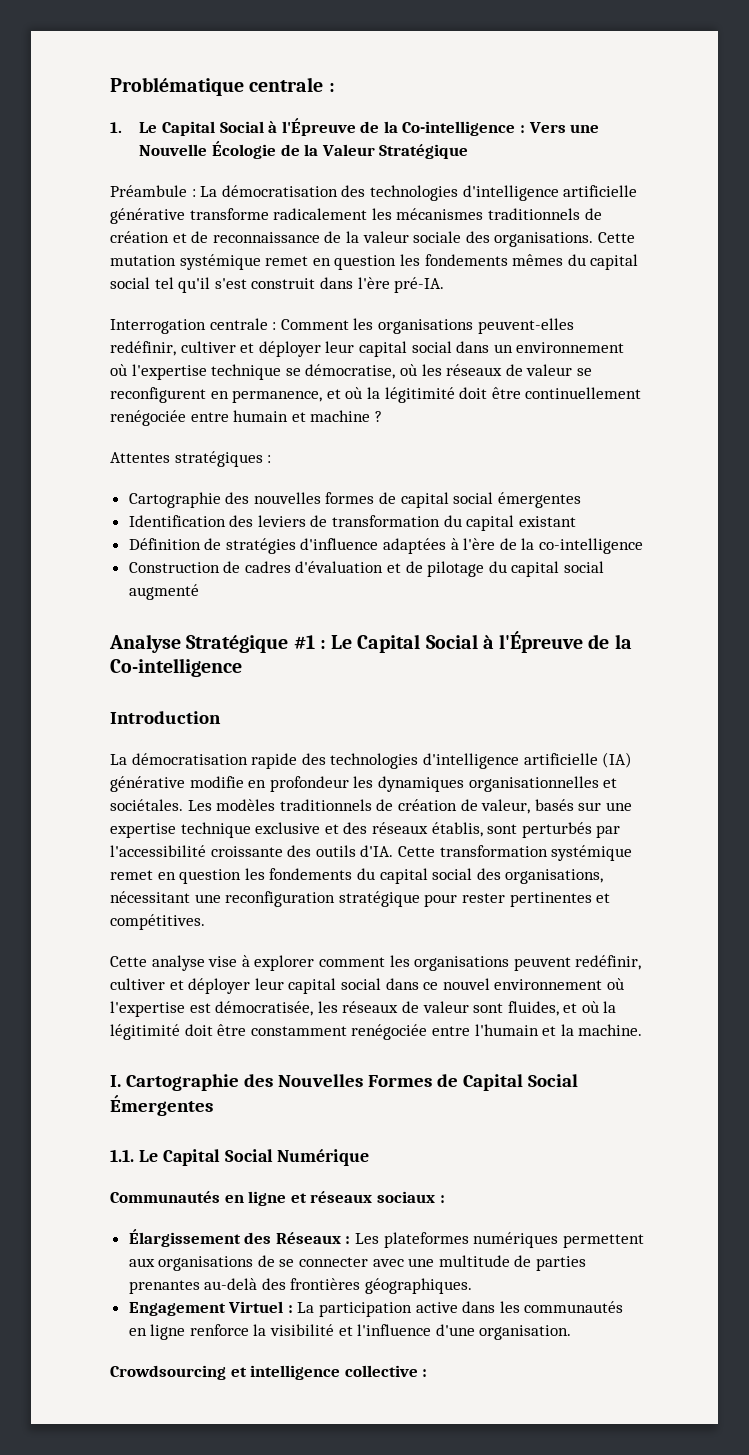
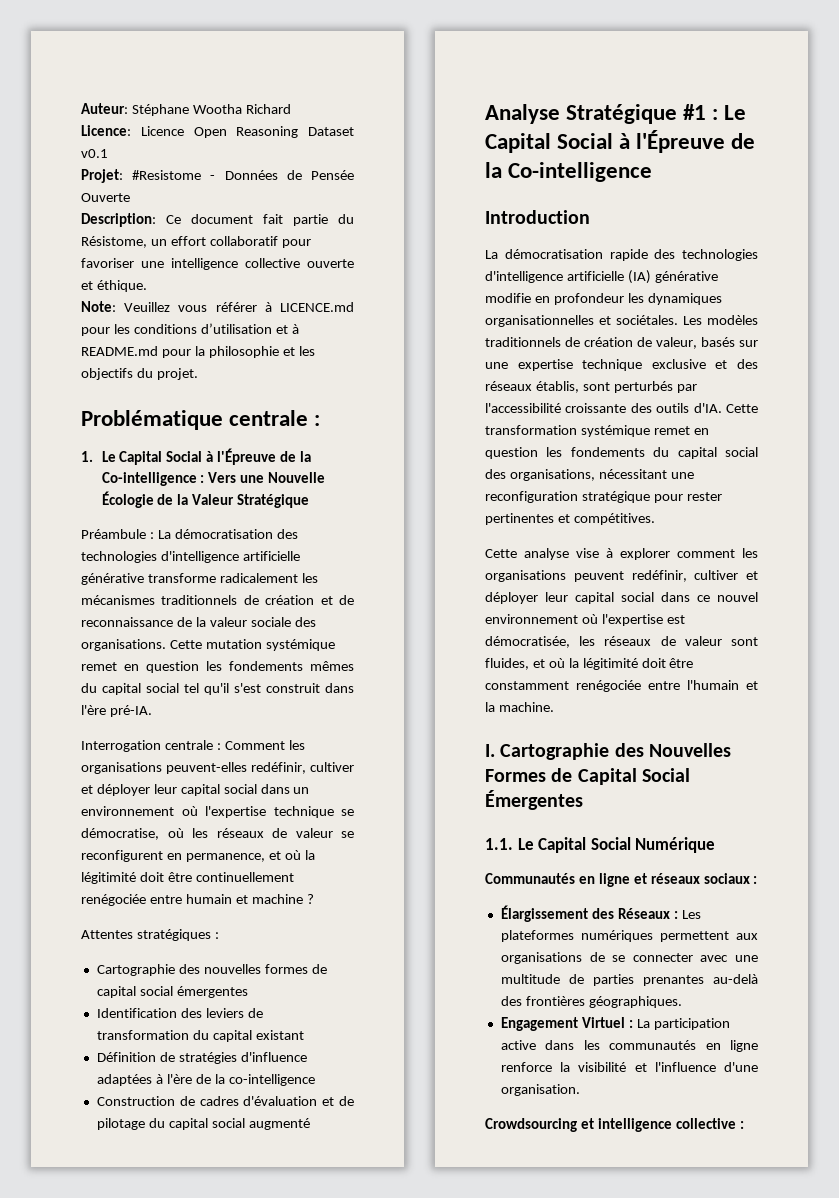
(110, 86) none -> [81,103,291,116] [81,125,354,138] [81,149,108,158] [81,169,354,183] [81,193,130,202] [81,213,354,227] [81,236,311,248] [81,258,354,270] [81,280,147,292] [81,301,354,312] [81,323,299,336] [81,346,315,358] [81,368,198,380] Auteur: Stéphane Wootha Richard // Licence: Licence Open Reasoning Dataset v0.1 // Projet: #Resistome - Données de Pensée Ouverte // Description: Ce document fait partie du Résistome, un effort collaboratif pour favoriser une intelligence collective ouverte et éthique. // Note: Veuillez vous référer à LICENCE.md pour les conditions d’utilisation et à README.md pour la philosophie et les objectifs du projet. //

